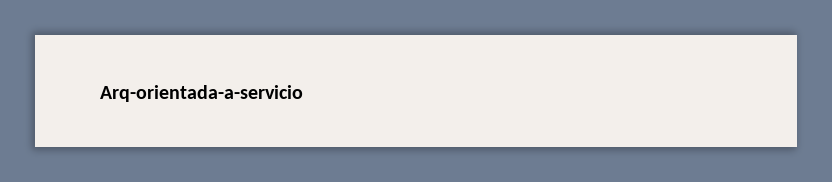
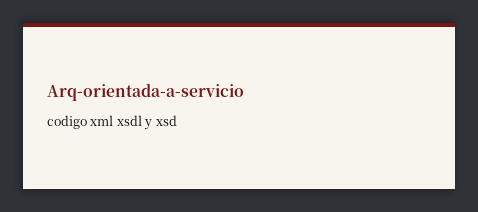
(303, 93) none -> [47,115,177,130] // codigo xml xsdl y xsd

